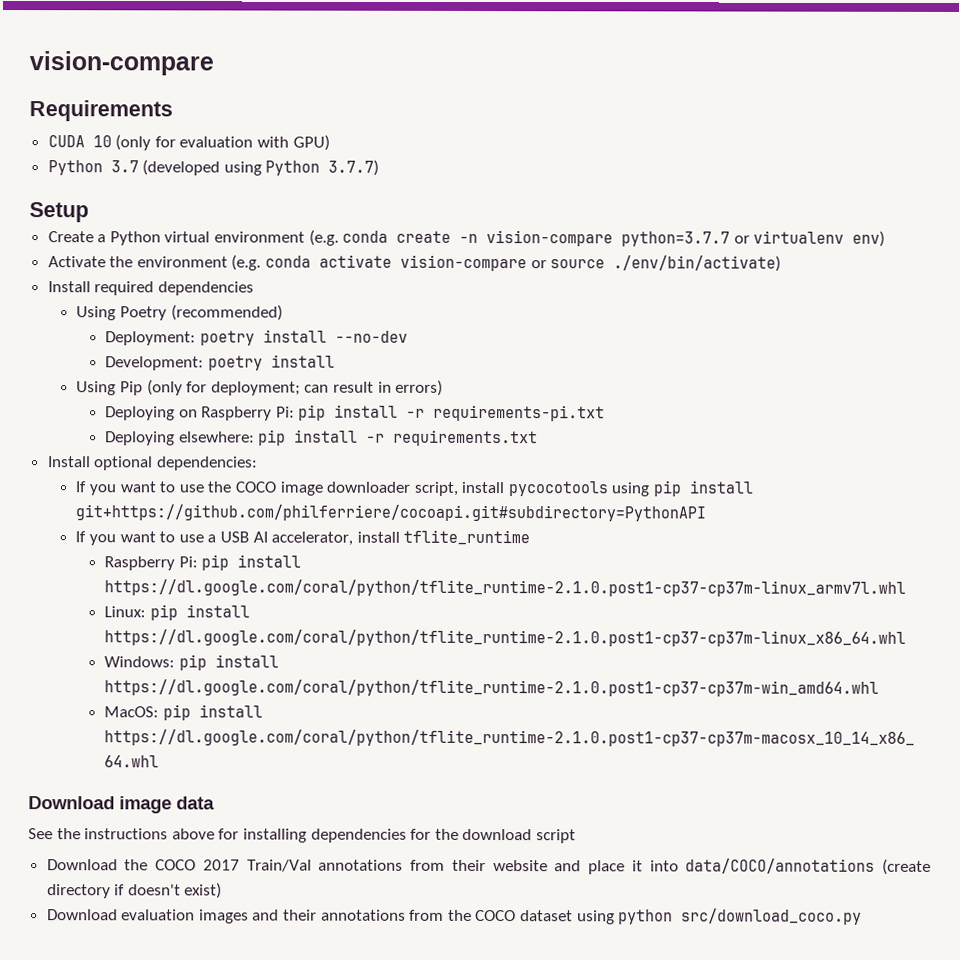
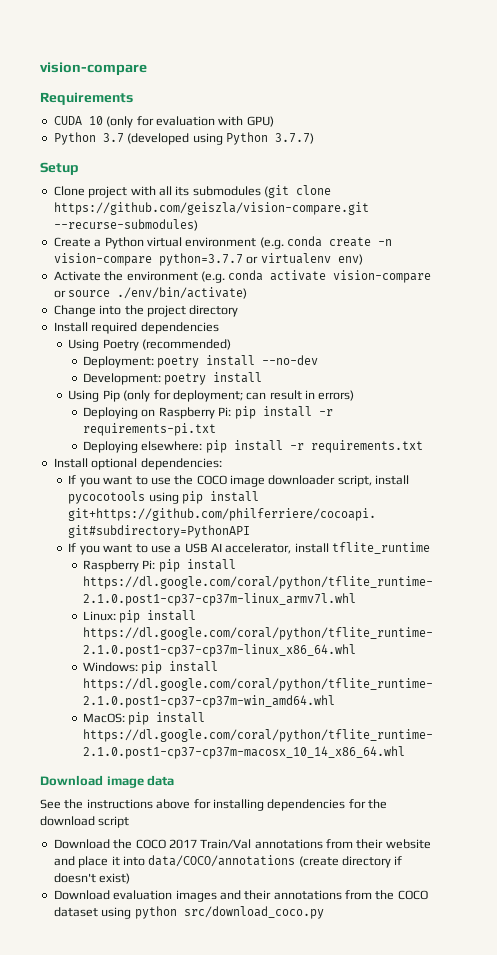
(89, 212) none -> [53,185,331,198] [53,202,369,215] [53,219,198,231] // Clone project with all its submodules (git clone https://github.com/geiszla/vision-compare.git --recurse-submodules)
(782, 263) none -> [53,305,239,317] // Change into the project directory

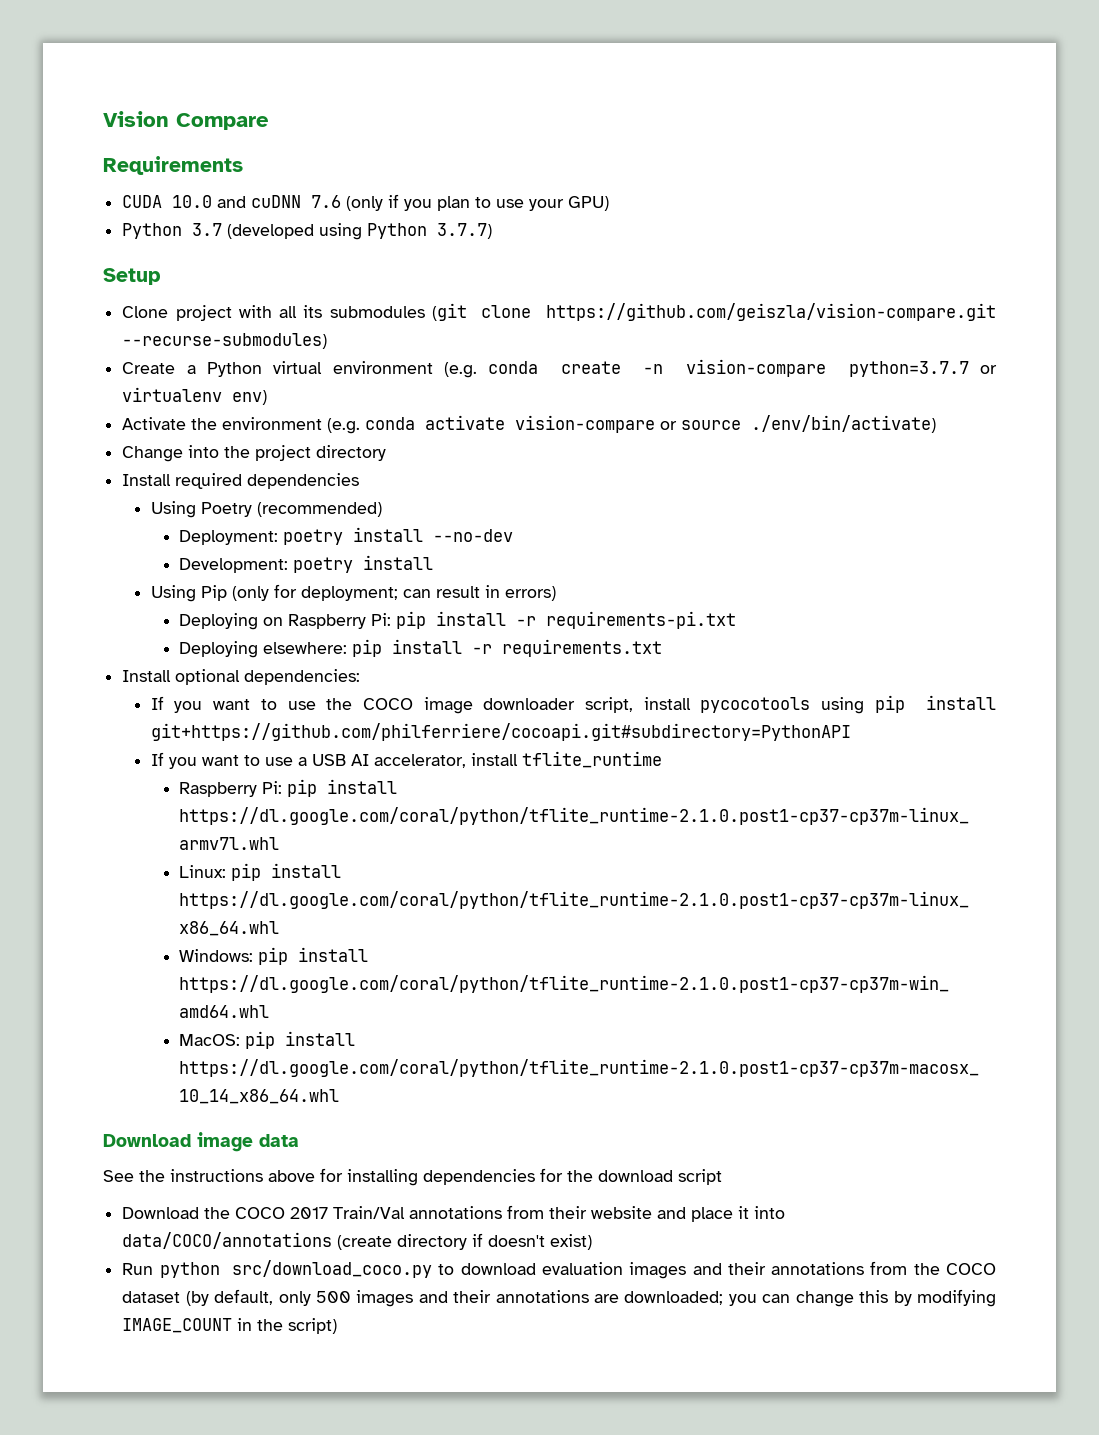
[40,62,147,76] vision-compare -> [103,111,269,130] Vision Compare
[88,116,244,128] 10 (only for evaluation with -> [172,194,565,211] 10.0 and cuDNN 7.6 (only if you plan to use your
[53,890,110,900] Download -> [122,1260,536,1278] Run python src/download_coco.py to download
[101,906,324,919] using python src/download_coco.py -> [185,1289,996,1307] [122,1318,338,1334] (by default, only 500 images and their annotations are downloaded; you can change this by modifying IMAGE_COUNT in the script)

